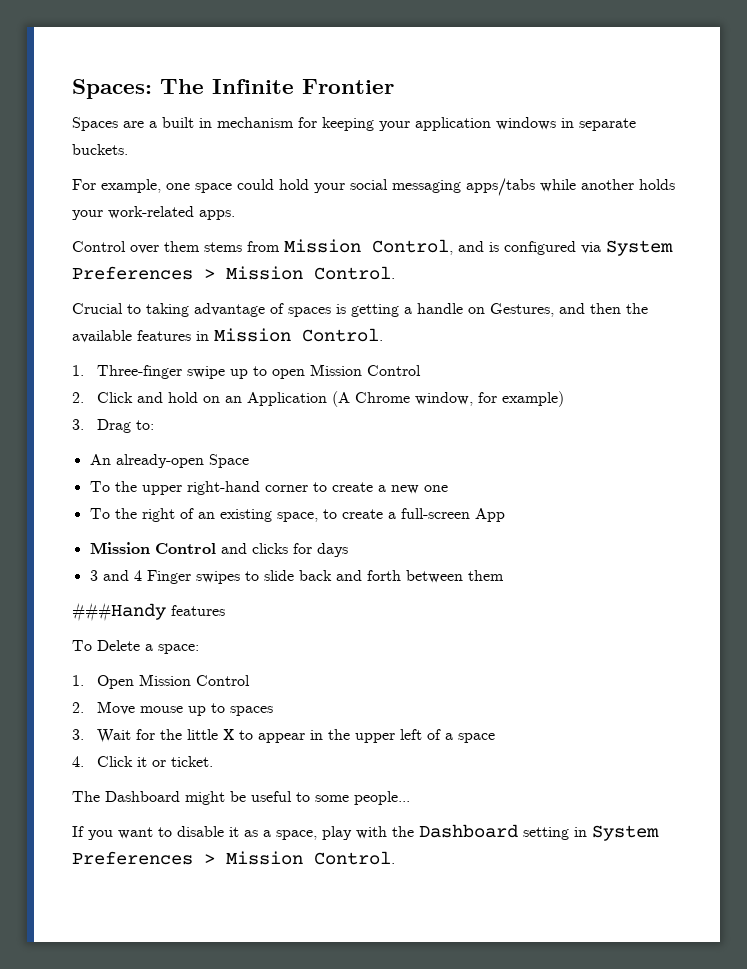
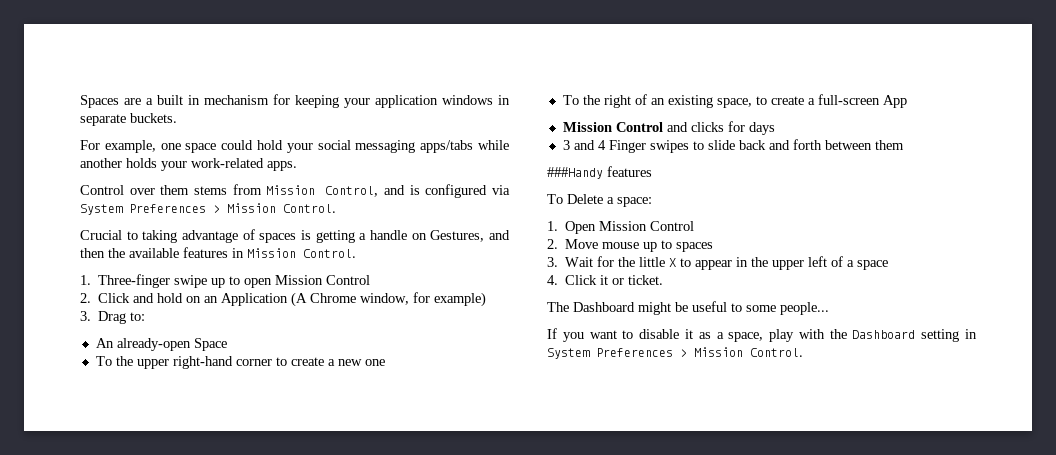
[72,79,394,99] Spaces: The Infinite Frontier // -> (80, 101) none

